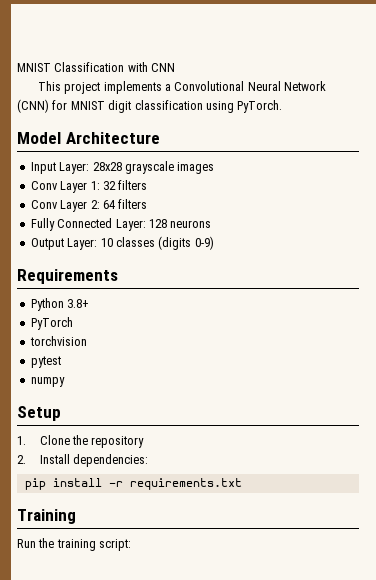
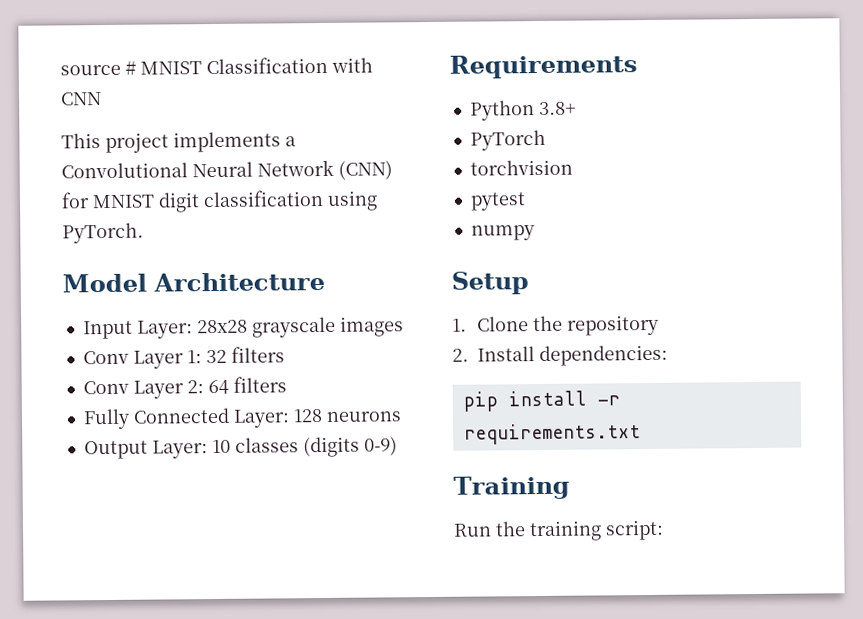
(17, 67) none -> [60,60,136,76] source #

